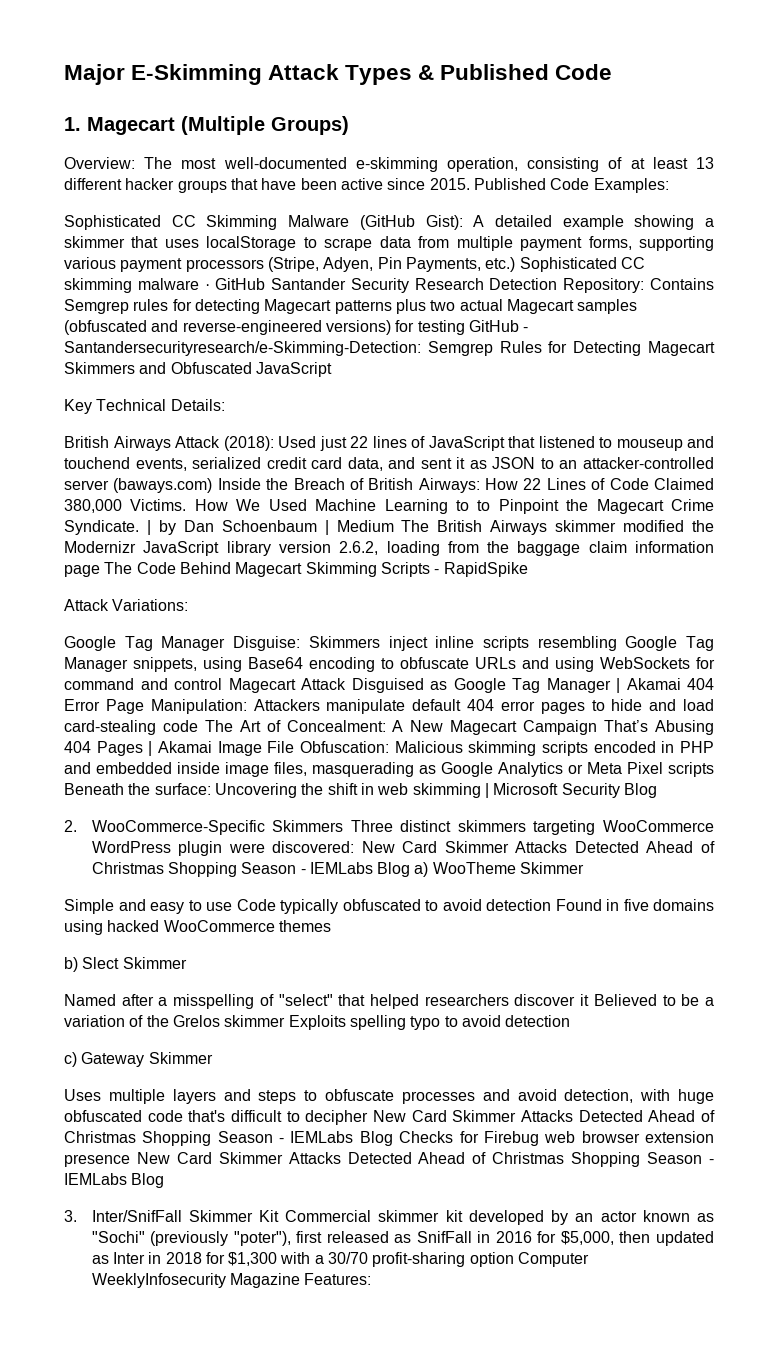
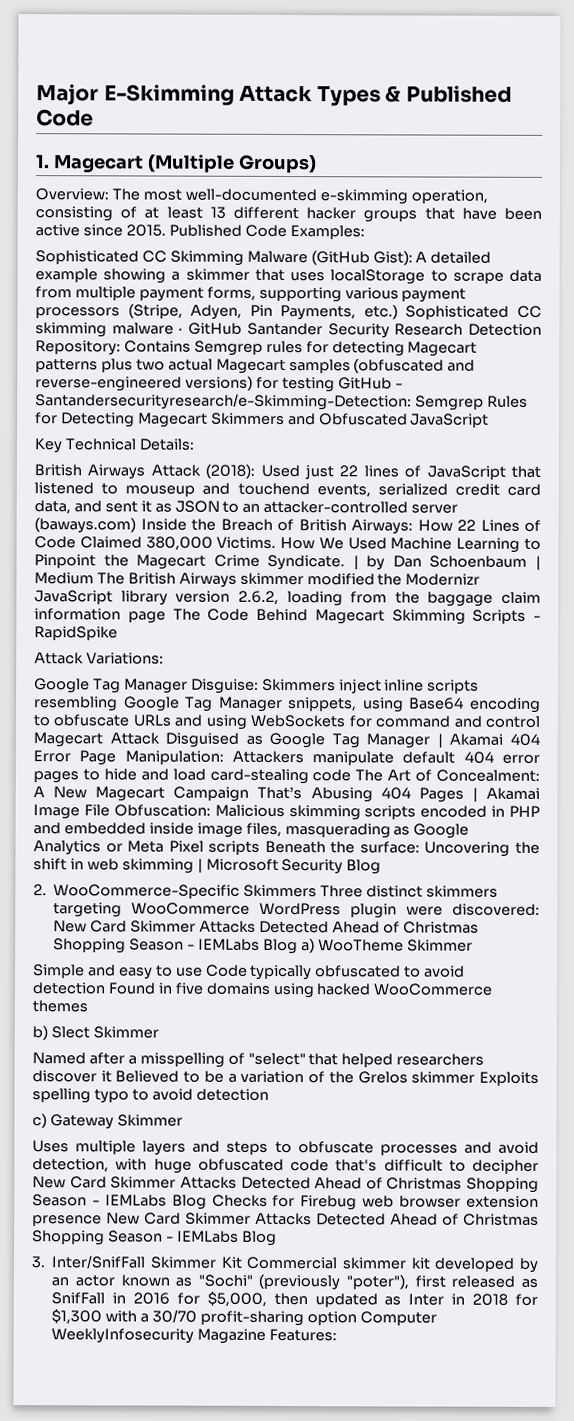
[477,500,491,511] to -> (541, 543) none

